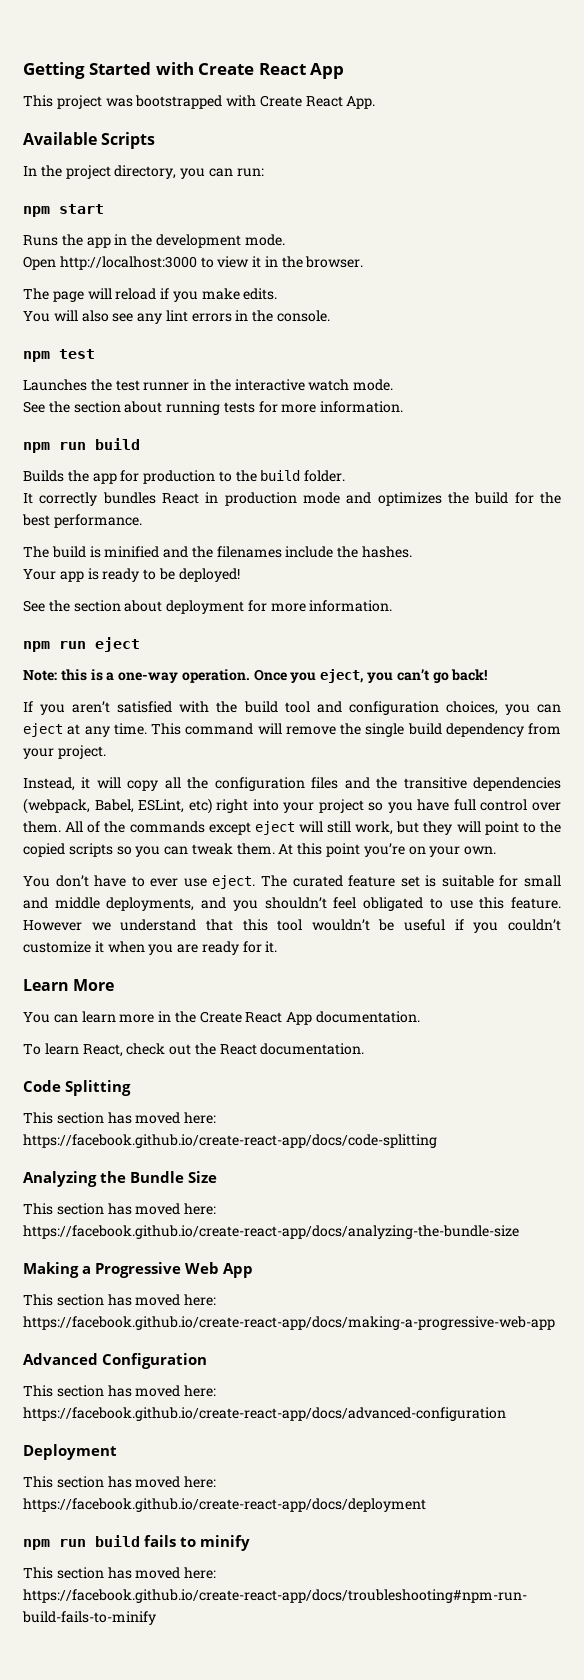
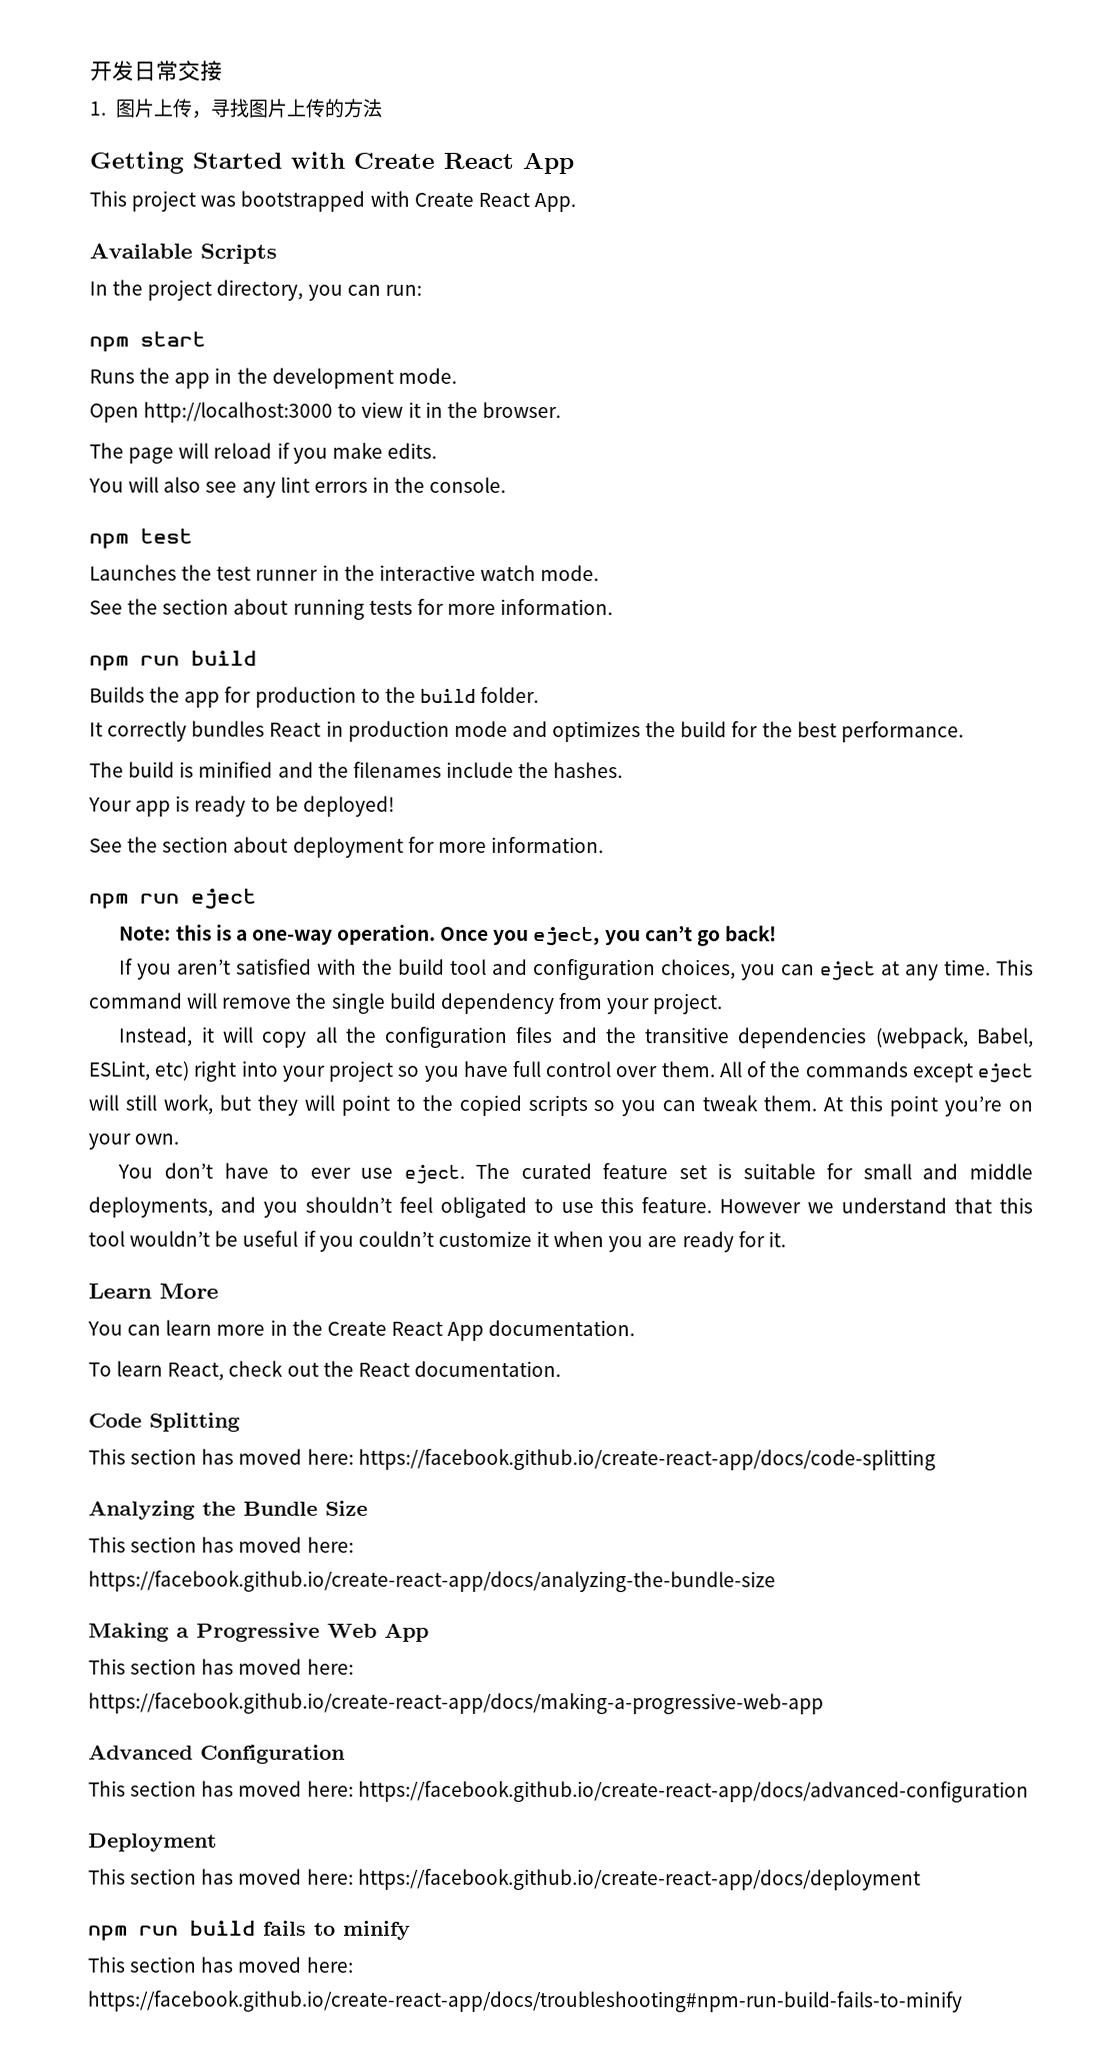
(23, 70) none -> [89,60,223,82] [89,98,382,119] 开发日常交接 // 1.图片上传，寻找图片上传的方法 //

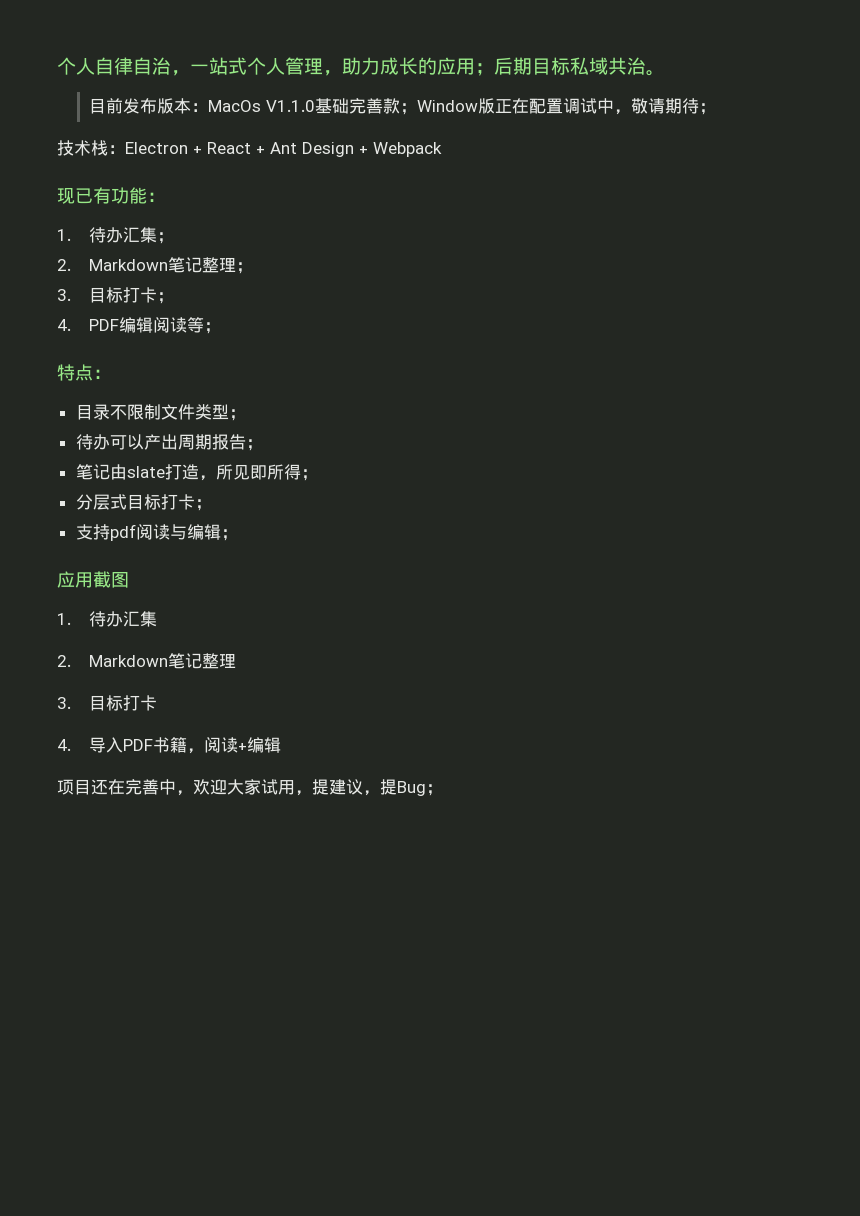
[89,60,223,82] [89,98,382,119] [89,151,574,175] [89,190,576,213] [89,243,277,264] [89,279,422,301] [89,331,206,352] [89,367,457,389] [89,401,561,423] [89,442,437,464] [88,476,507,498] [89,528,193,549] [89,564,600,582] [89,598,614,620] [89,650,257,671] [89,686,540,708] [89,720,964,743] [89,761,624,779] [88,795,395,817] [89,836,604,858] [89,888,257,909] [119,924,777,947] [119,958,1034,981] [89,992,724,1015] [118,1026,1034,1049] [88,1060,1033,1083] [88,1094,1034,1117] [88,1133,180,1150] [117,1162,1033,1184] [88,1196,1033,1218] [88,1230,786,1253] [88,1283,219,1299] [87,1319,636,1341] [88,1360,561,1381] [88,1412,240,1432] [88,1448,936,1471] [88,1500,368,1520] [88,1536,354,1553] [88,1570,776,1593] [88,1622,429,1642] [88,1658,354,1675] [88,1692,824,1715] [88,1744,345,1764] [88,1780,1029,1803] [88,1833,217,1852] [88,1868,921,1891] [88,1920,411,1941] [88,1956,354,1973] [87,1990,962,2013] 开发日常交接 // 1.图片上传，寻找图片上传的方法 // Getting Started with Create React App // This project was bootstrapped with Create React App. // Available Scripts // In the project directory, you can run: // npm start // Runs the app in the development mode. // Open http://localhost:3000 to view it in the browser. // The page will reload if you make edits. // You will also see any lint errors in the console. // npm test // Launches the test runner in the interactive watch mode. // See the section about running tests for more information. // npm run build // Builds the app for production to the build folder. // It correctly bundles React in production mode and optimizes the build for the best performance. // The build is minified and the filenames include the hashes. // Your app is ready to be deployed! // See the section about deployment for more information. // npm run eject // Note: this is a one-way operation. Once you eject, you can’t go back! // If you aren’t satisfied with the build tool and configuration choices, you can eject at any time. This command will remove the single build dependency from your project. // Instead, it will copy all the configuration files and the transitive dependencies (webpack, Babel, ESLint, etc) right into your project so you have full control over them. All of the commands except eject will still work, but they will point to the copied scripts so you can tweak them. At this point you’re on your own. // You don’t have to ever use eject. The curated feature set is suitable for small and middle deployments, and you shouldn’t feel obligated to use this feature. However we understand that this tool wouldn’t be useful if you couldn’t customize it when you are ready for it. // Learn More // You can learn more in the Create React App documentation. // To learn React, check out the React documentation. // Code Splitting // This section has moved here: https://facebook.github.io/create-react-app/docs/code-splitting // Analyzing the Bundle Size // This section has moved here: https://facebook.github.io/create-react-app/docs/analyzing-the-bundle-size // Making a Progressive Web App // This section has moved here: https://facebook.github.io/create-react-app/docs/making-a-progressive-web-app // Advanced Configuration // This section has moved here: https://facebook.github.io/create-react-app/docs/advanced-configuration // Deployment // This section has moved here: https://facebook.github.io/create-react-app/docs/deployment // npm run build fails to minify // This section has moved here: https://facebook.github.io/create-react-app/docs/troubleshooting#npm-run-build-fails-to-minify -> [57,57,665,76] [89,98,717,115] [57,140,442,157] [57,187,165,204] [57,227,175,244] [57,257,254,274] [57,287,175,304] [57,317,222,334] [57,364,111,381] [75,404,246,421] [75,434,263,451] [75,464,318,481] [75,494,212,511] [75,524,238,541] [57,571,129,588] [57,611,158,627] [57,653,237,669] [57,695,158,711] [57,737,282,754] [57,779,443,796] 个人自律自治，一站式个人管理，助力成长的应用；后期目标私域共治。 // 目前发布版本：MacOs V1.1.0基础完善款；Window版正在配置调试中，敬请期待； // 技术栈：Electron + React + Ant Design + Webpack // 现已有功能： // 1.待办汇集； // 2. Markdown笔记整理； // 3.目标打卡； // 4. PDF编辑阅读等； // 特点： // 目录不限制文件类型； // 待办可以产出周期报告； // 笔记由slate打造，所见即所得； // 分层式目标打卡； // 支持pdf阅读与编辑； // 应用截图 // 1.待办汇集 // 2. Markdown笔记整理 // 3.目标打卡 // 4.导入PDF书籍，阅读+编辑 // 项目还在完善中，欢迎大家试用，提建议，提Bug；

